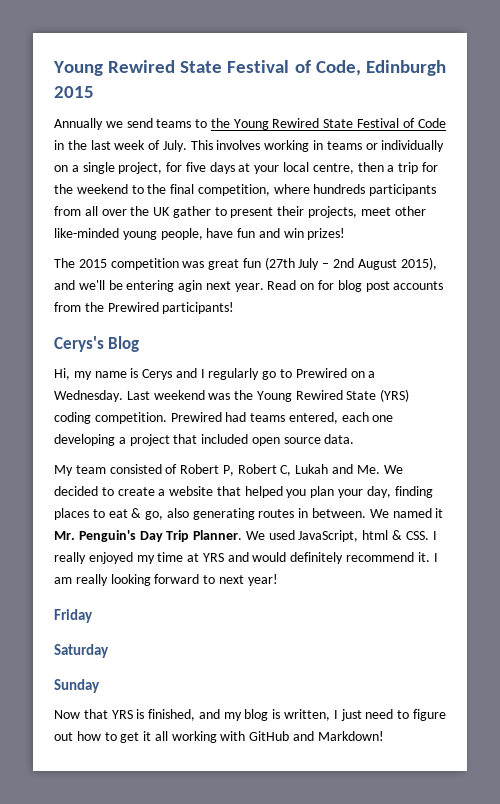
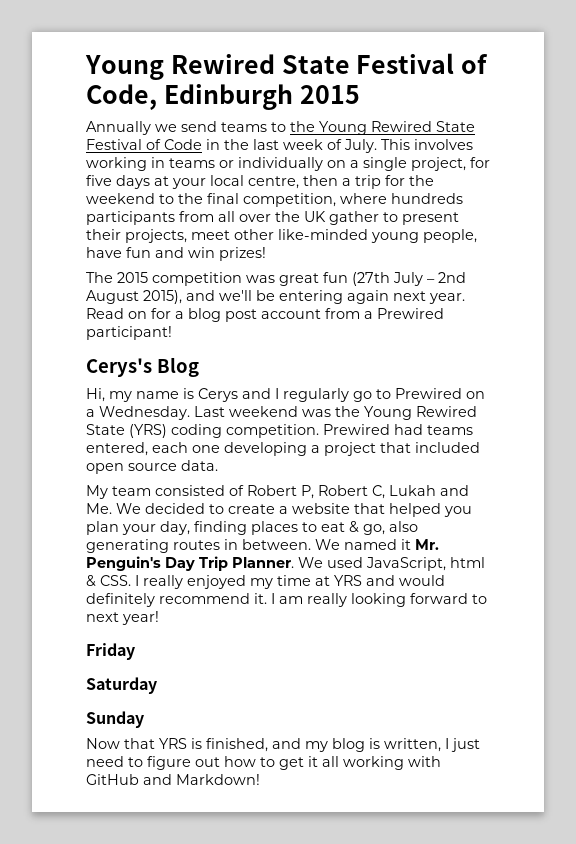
[178,280,203,292] agin -> [347,290,389,304] again
(335, 285) none -> [175,311,184,319] a
[393,281,444,290] [54,302,235,314] accounts from the Prewired participants! -> [261,308,444,319] [86,326,172,340] account from a Prewired participant!

